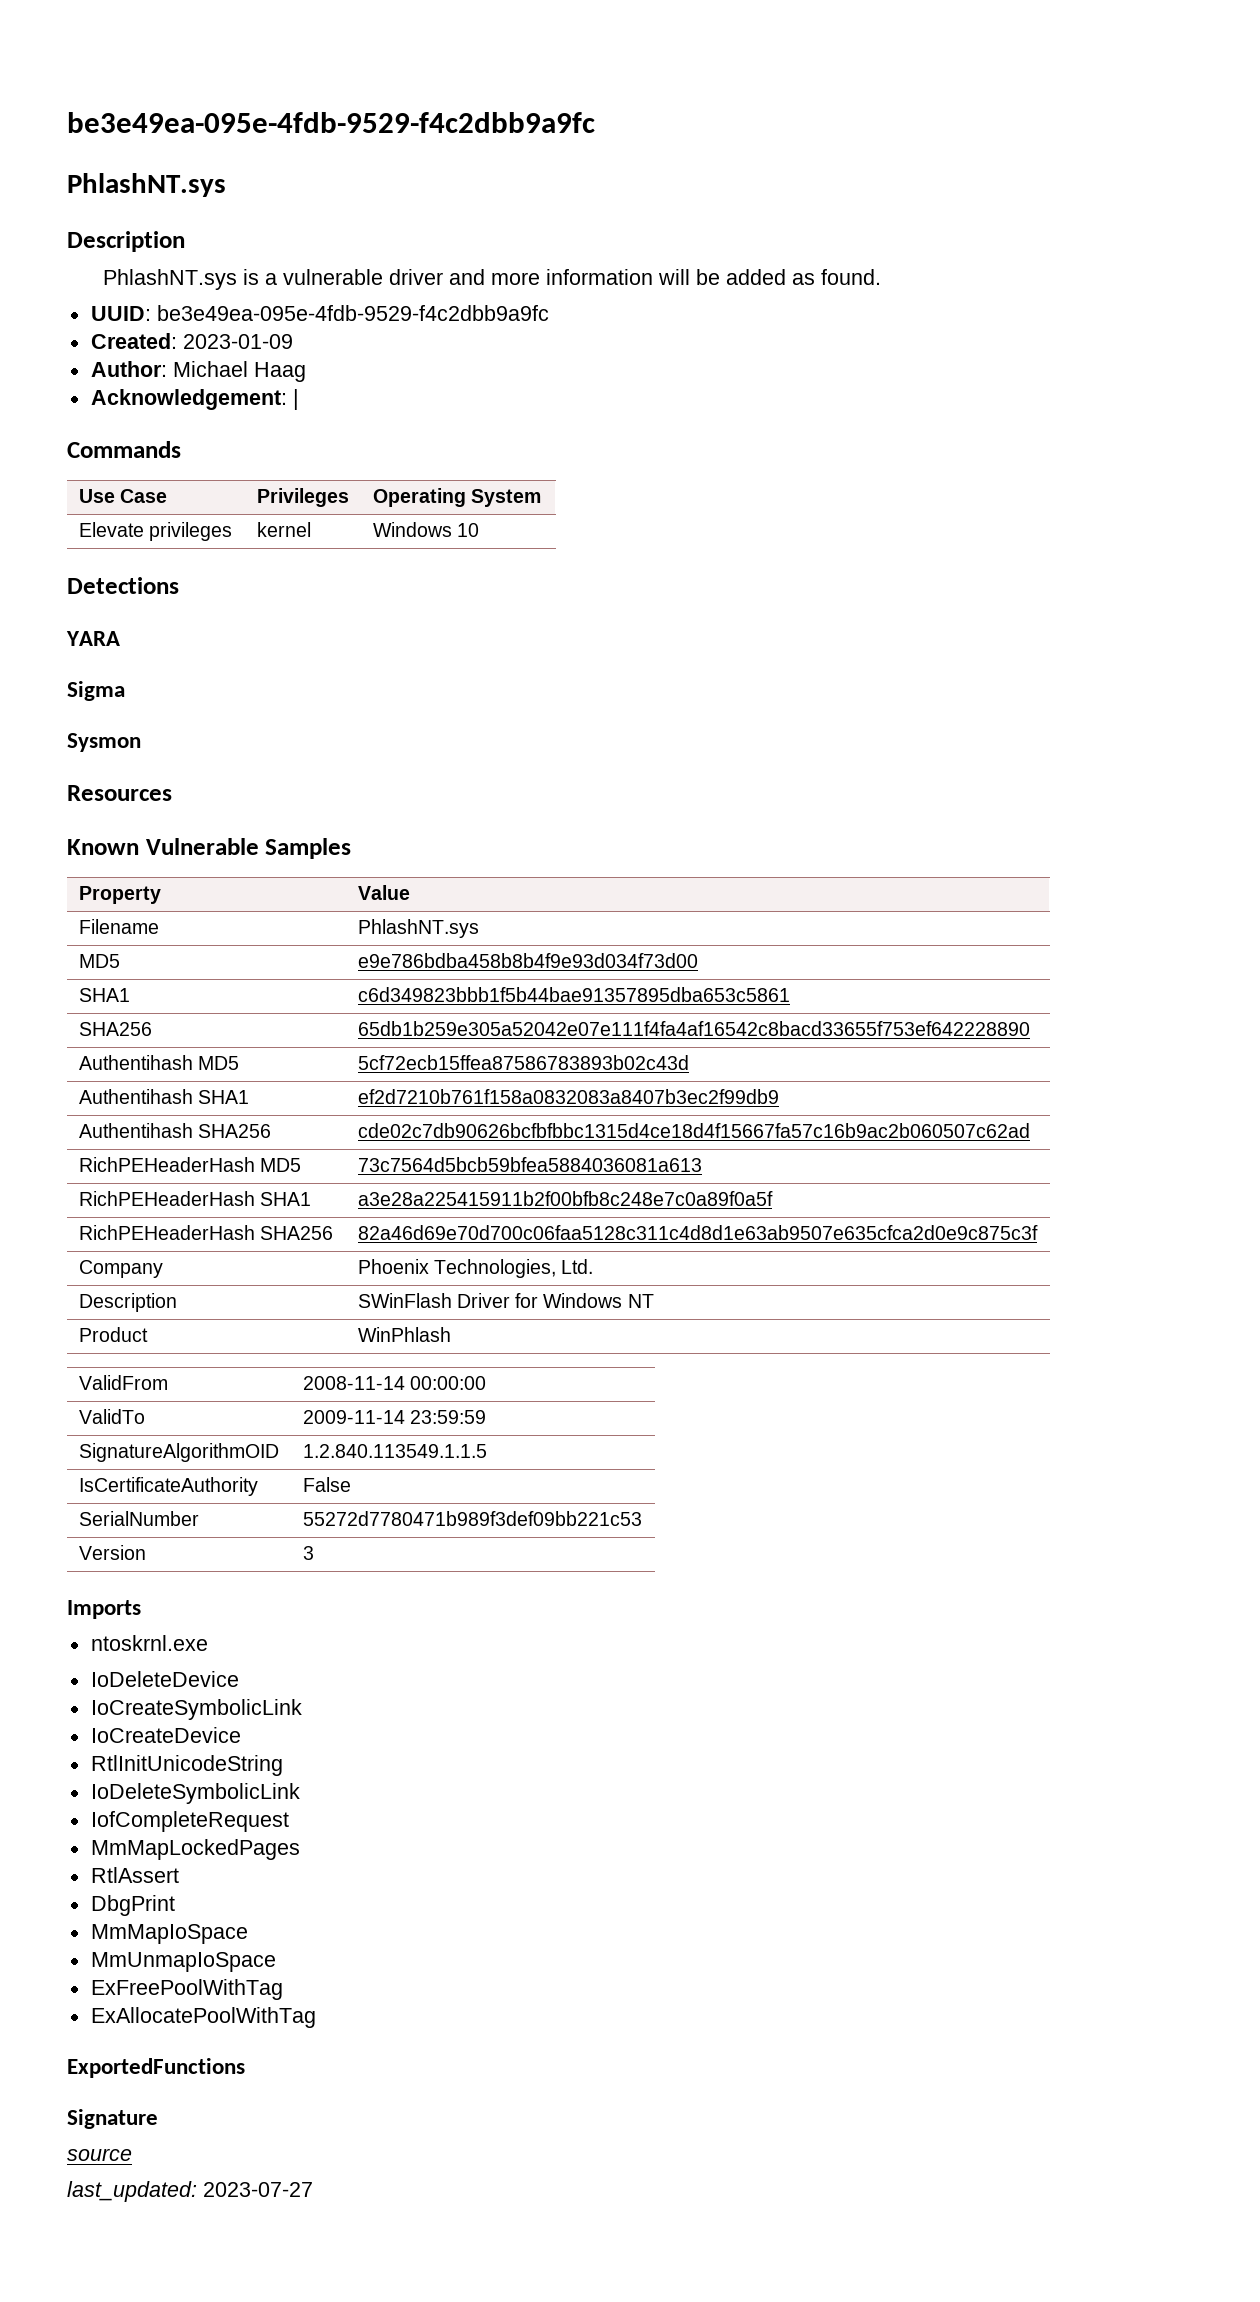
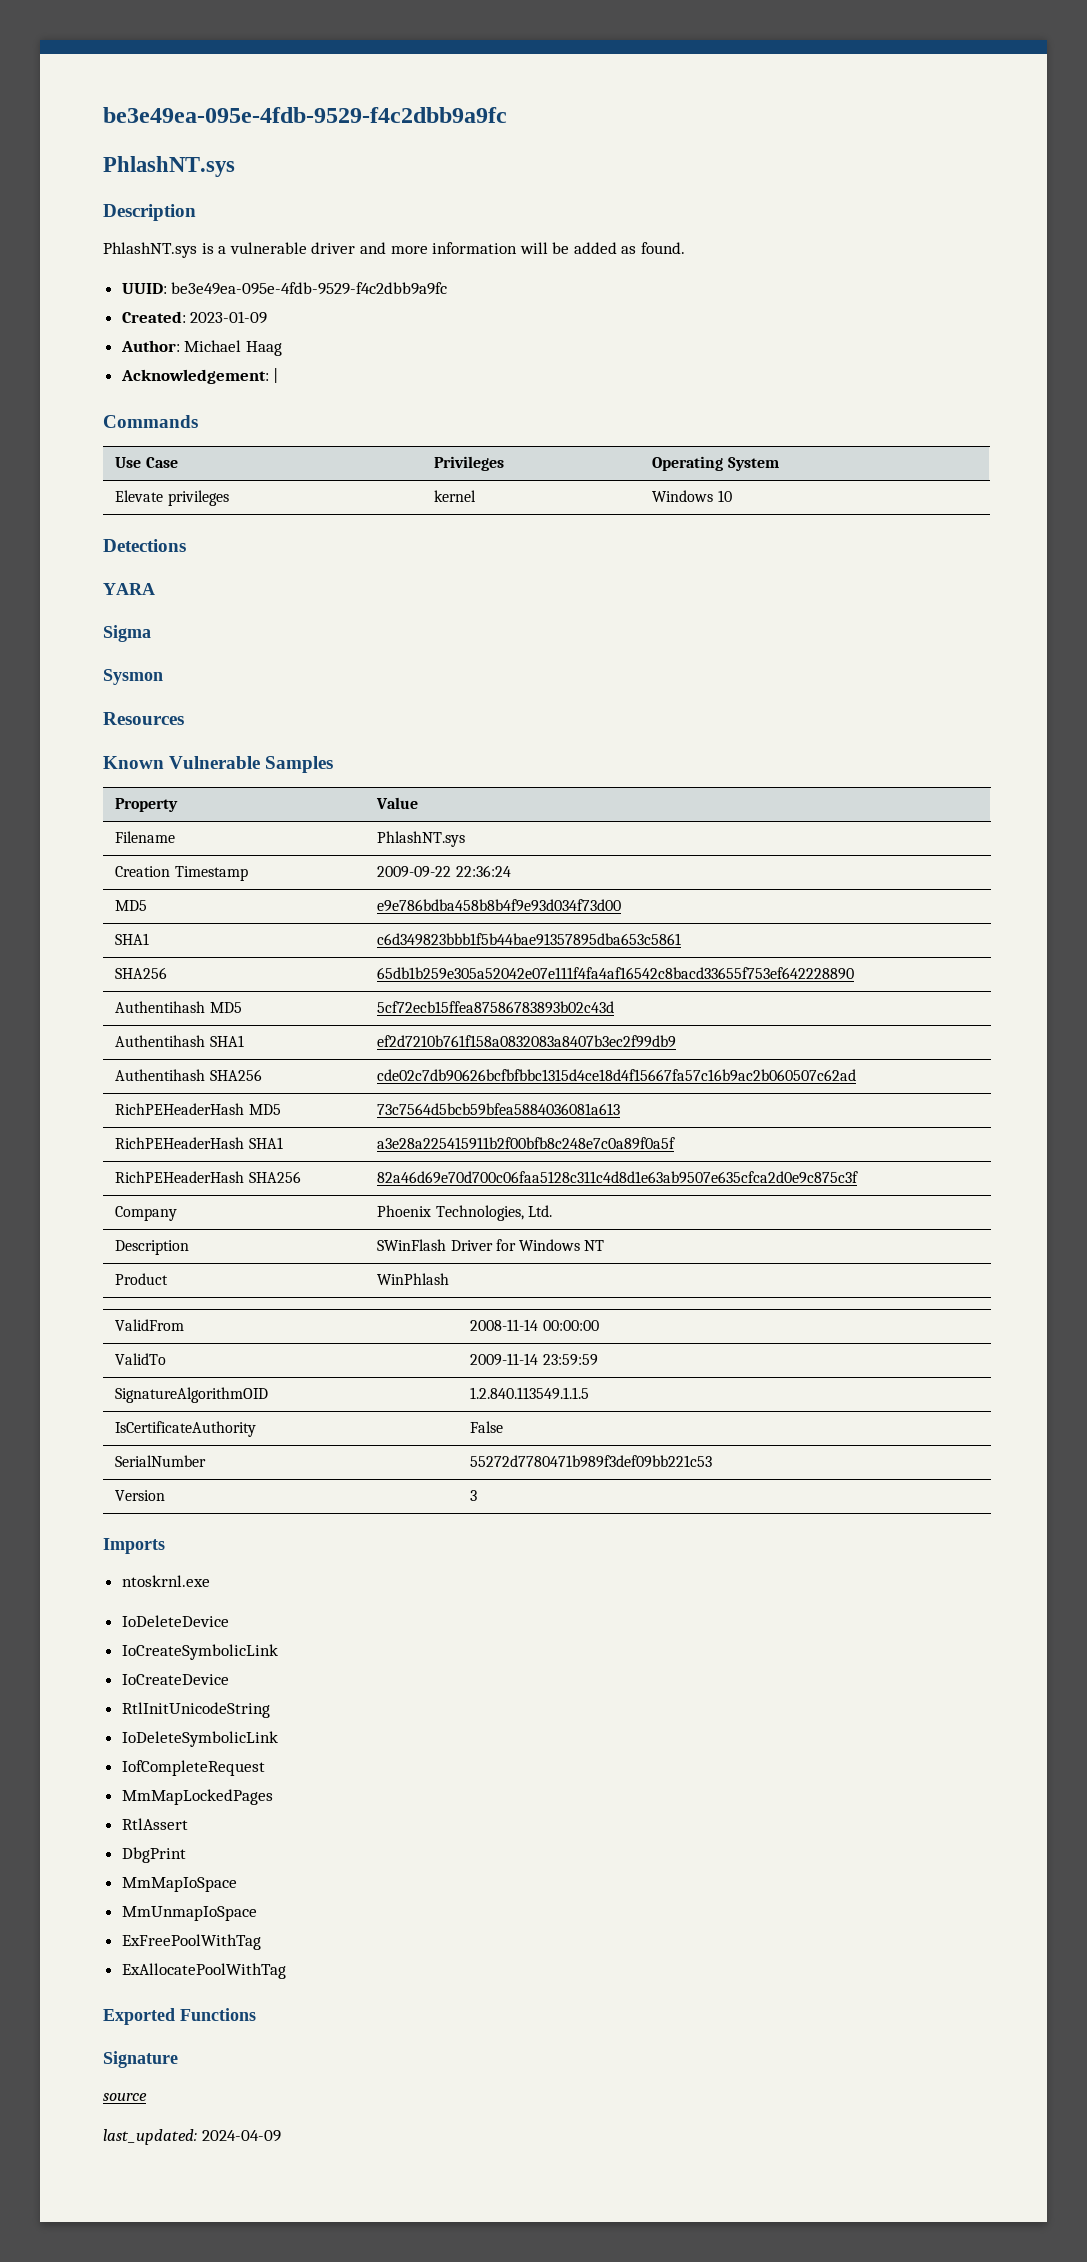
(479, 928) none -> [115,866,248,881] [377,865,511,878] // Creation Timestamp | 2009-09-22 22:36:24
[67,2058,245,2078] ExportedFunctions -> [103,2008,256,2025] Exported Functions
[203,2182,313,2197] 2023-07-27 -> [201,2130,281,2142] 2024-04-09

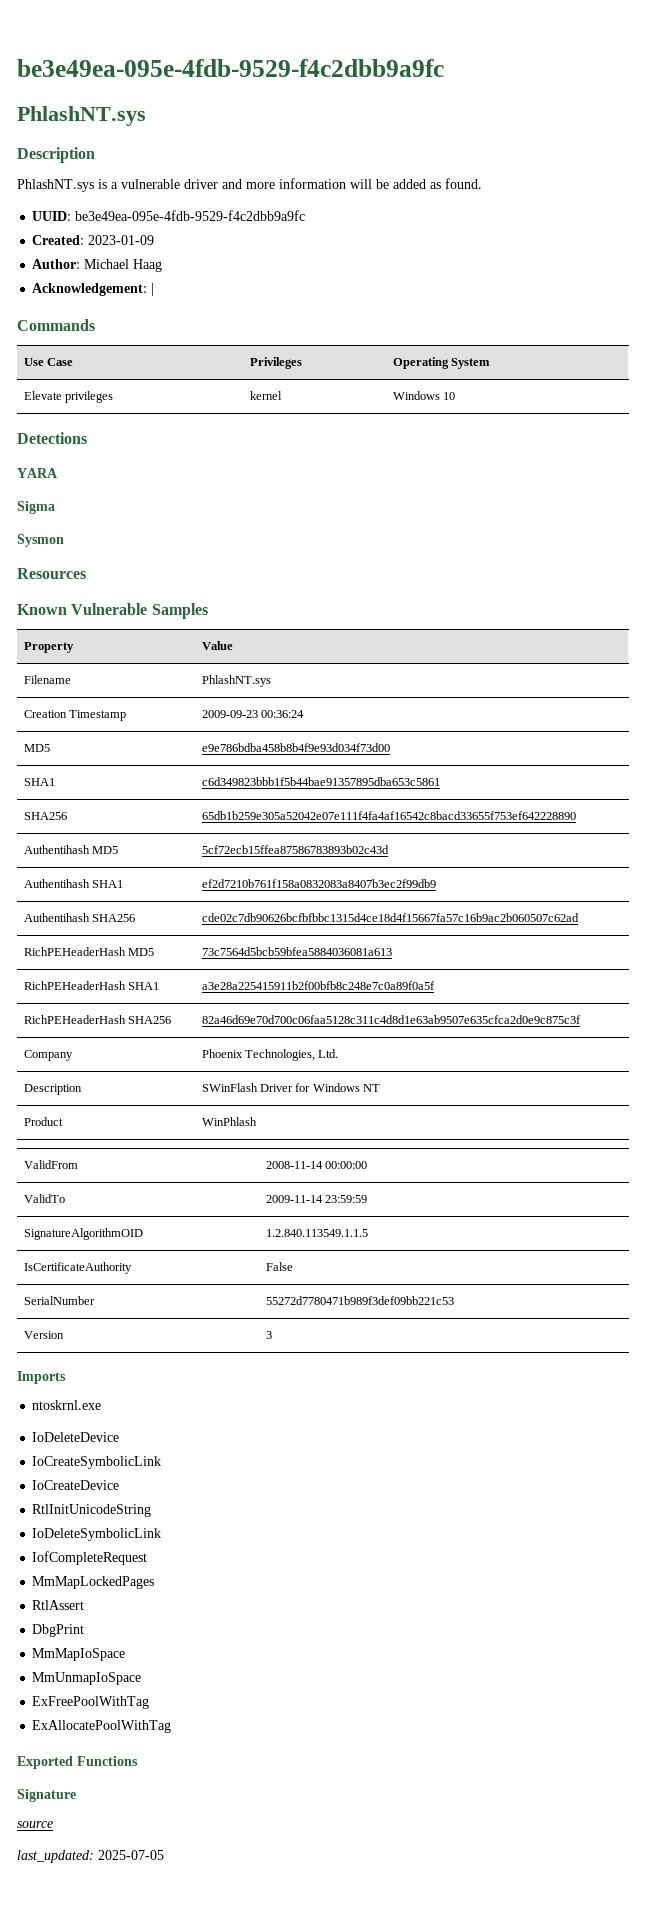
[377,865,511,878] 2009-09-22 22:36:24 -> [201,710,304,718] 2009-09-23 00:36:24
[201,2130,281,2142] 2024-04-09 -> [98,1850,164,1860] 2025-07-05

